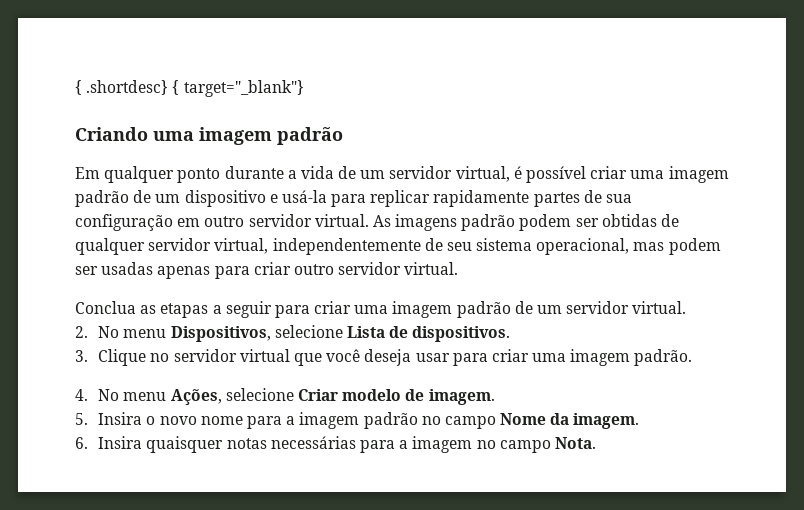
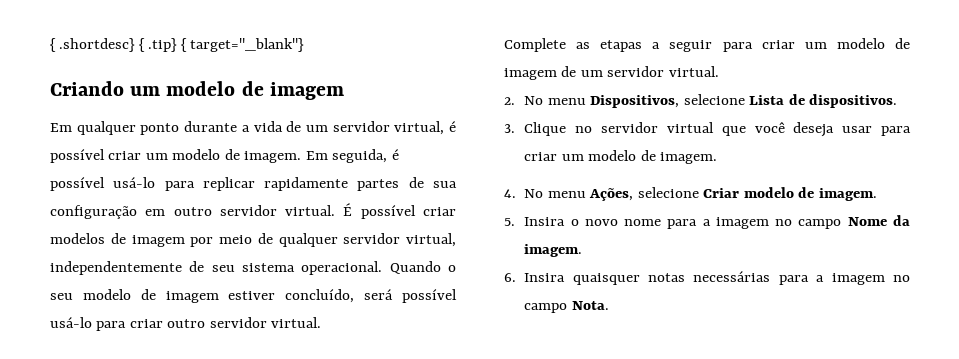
(180, 87) none -> [148,38,187,52] .tip} {
[153,127,343,145] uma imagem padrão -> [130,81,344,100] um modelo de imagem
[630,166,729,183] [75,190,327,207] uma imagem padrão de um dispositivo e usá-la -> [145,149,399,163] [50,177,156,191] um modelo de imagem. Em seguida, é possível usá-lo
[372,214,657,231] As imagens padrão podem ser obtidas -> [343,203,456,219] [50,233,252,247] É possível criar modelos de imagem por meio
[536,238,721,255] [75,262,211,279] operacional, mas podem ser usadas apenas -> [301,261,456,275] [50,289,457,303] [50,317,92,328] operacional. Quando o seu modelo de imagem estiver concluído, será possível usá-lo
[75,301,136,314] Conclua -> [504,38,566,52] Complete
[354,301,511,318] uma imagem padrão -> [804,38,910,49] [504,68,557,80] um modelo de imagem
[532,349,693,366] uma imagem padrão. -> [561,150,718,164] um modelo de imagem.
[363,412,418,429] padrão -> (769, 223) none

